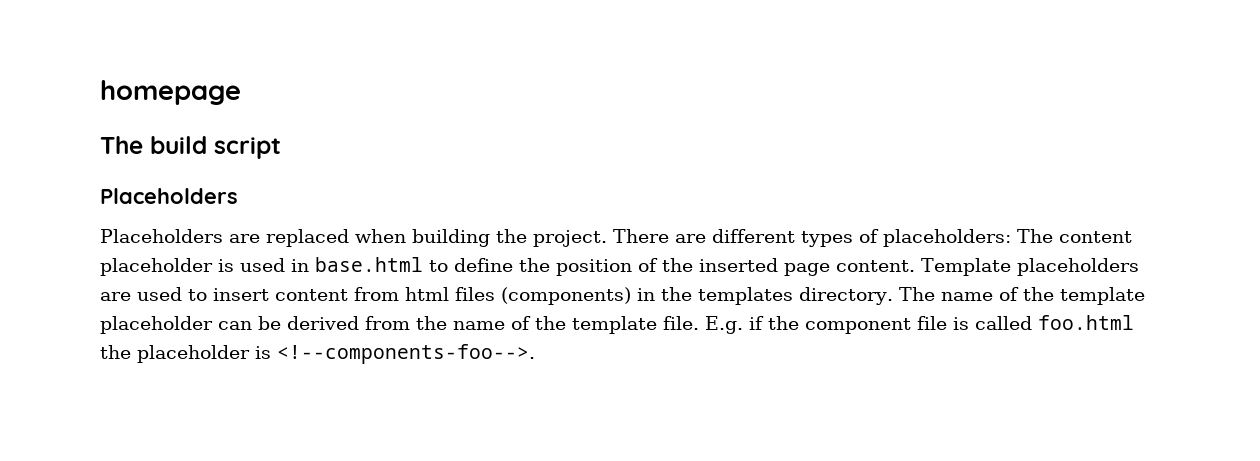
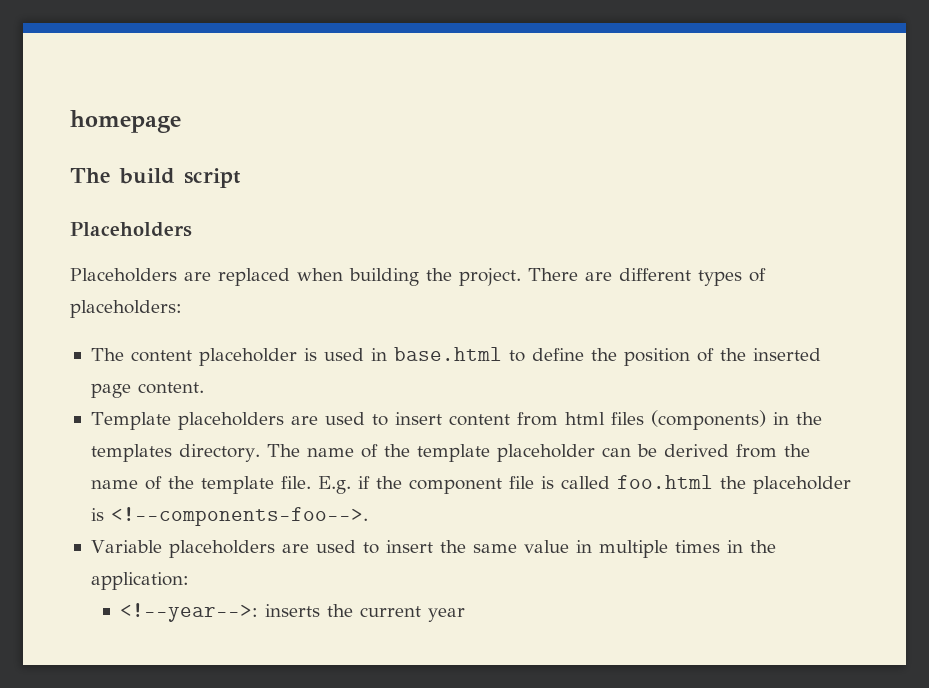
(1011, 238) none -> (182, 309) //
(915, 266) none -> (204, 388) //
(535, 354) none -> [90,540,776,558] [90,572,189,590] [119,603,465,622] // Variable placeholders are used to insert the same value in multiple times in the application: // <!--year-->: inserts the current year

